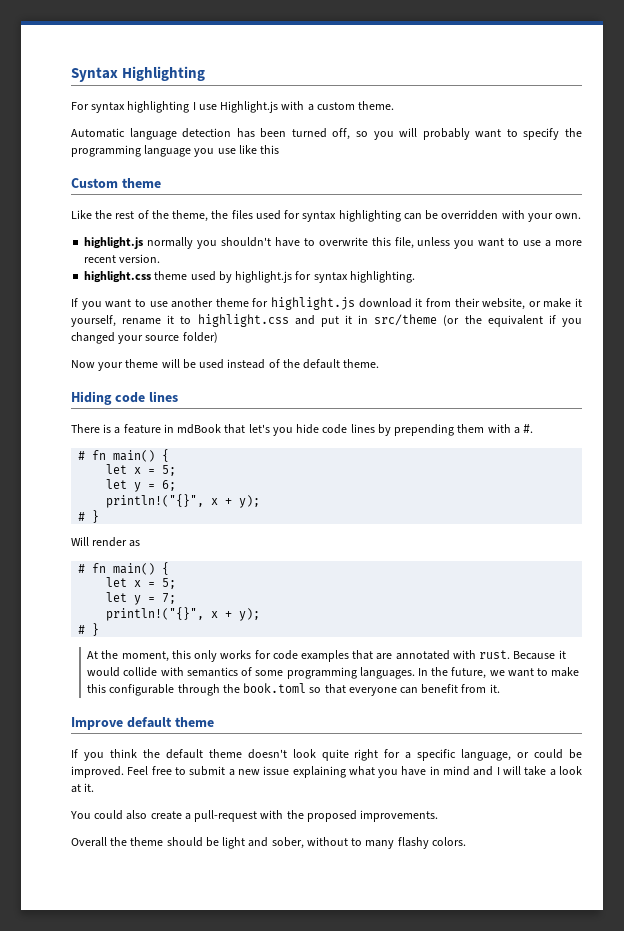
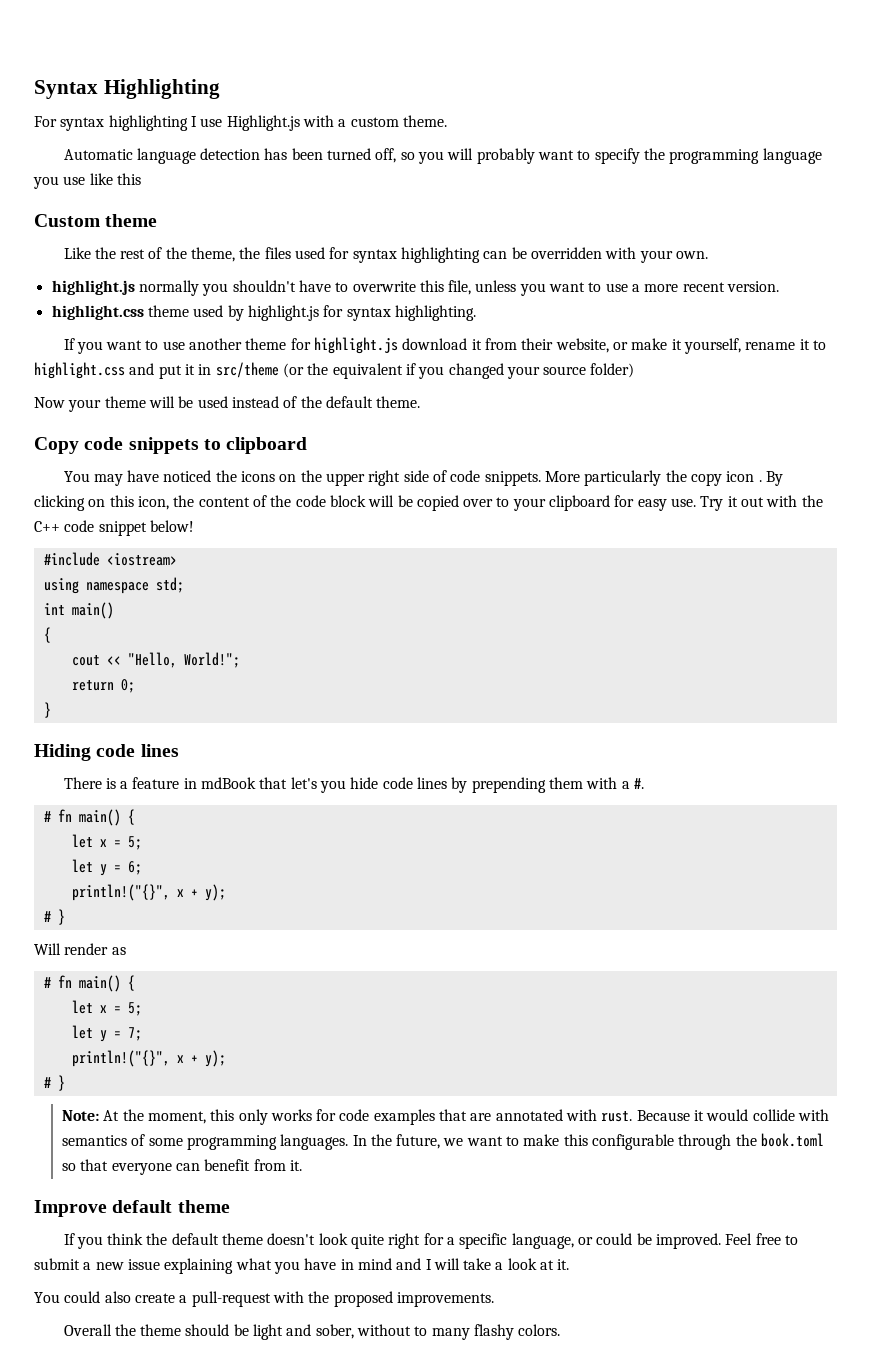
(380, 363) none -> [34,437,308,454] [63,470,783,486] [34,495,823,511] [34,520,194,536] [43,552,177,566] [43,577,184,594] [43,602,114,619] [43,627,51,643] [71,652,240,668] [71,679,135,693] [43,702,51,718] // Copy code snippets to clipboard // You may have noticed the icons on the upper right side of code snippets. More particularly the copy icon . By clicking on this icon, the content of the code block will be copied over to your clipboard for easy use. Try it out with the C++ code snippet below! // #include <iostream> // using namespace std; // int main() // { // cout << "Hello, World!"; // return 0; // }
(100, 629) none -> [61,1110,99,1121] Note:

